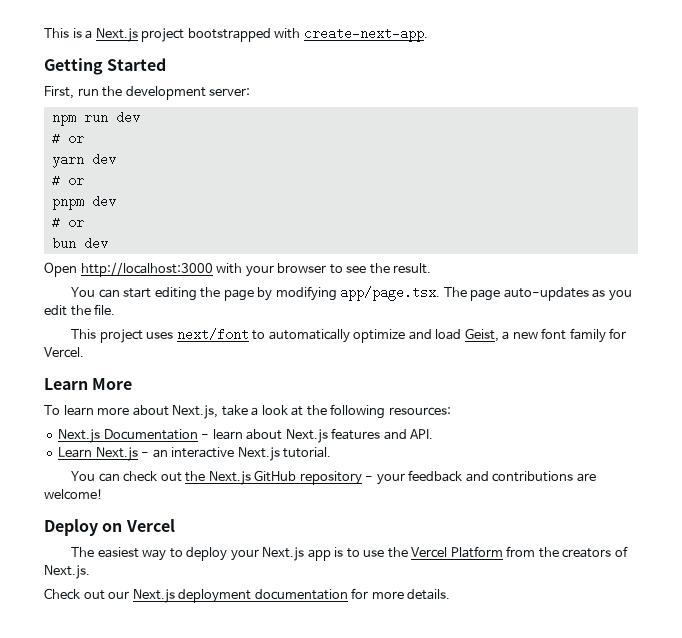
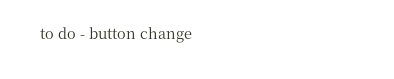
[44,27,428,42] [44,58,167,75] [44,86,251,100] [51,111,140,126] [51,132,84,145] [51,153,116,168] [51,174,84,187] [51,195,116,210] [51,216,84,229] [51,237,108,250] [44,262,432,277] [71,286,632,301] [44,304,116,316] [71,328,627,343] [44,347,84,358] [44,378,133,390] [44,404,451,419] [58,428,434,443] [58,447,332,461] [71,470,596,485] [44,489,103,500] [44,519,175,536] [71,546,628,561] [44,565,90,579] [44,588,451,603] This is a Next.js project bootstrapped with create-next-app. // Getting Started // First, run the development server: // npm run dev // # or // yarn dev // # or // pnpm dev // # or // bun dev // Open http://localhost:3000 with your browser to see the result. // You can start editing the page by modifying app/page.tsx. The page auto-updates as you edit the file. // This project uses next/font to automatically optimize and load Geist, a new font family for Vercel. // Learn More // To learn more about Next.js, take a look at the following resources: // Next.js Documentation - learn about Next.js features and API. // Learn Next.js - an interactive Next.js tutorial. // You can check out the Next.js GitHub repository - your feedback and contributions are welcome! // Deploy on Vercel // The easiest way to deploy your Next.js app is to use the Vercel Platform from the creators of Next.js. // Check out our Next.js deployment documentation for more details. -> [40,27,192,43] to do - button change

